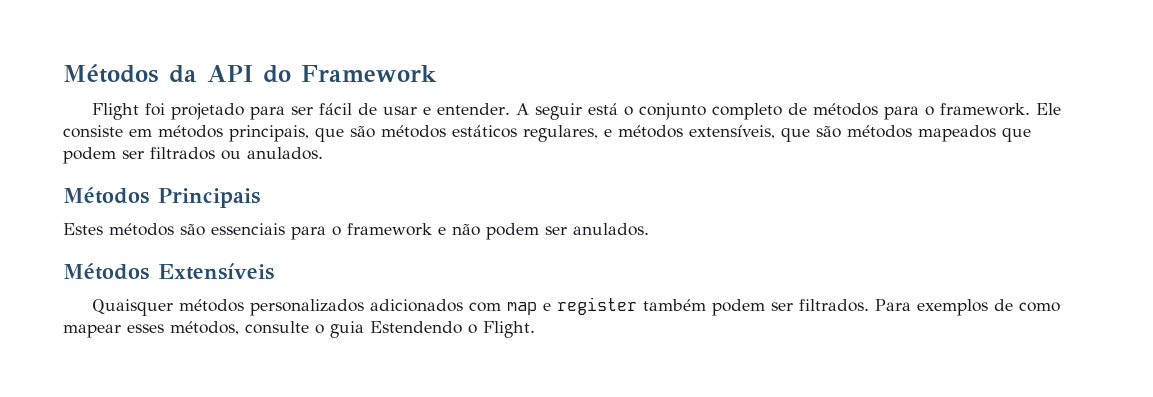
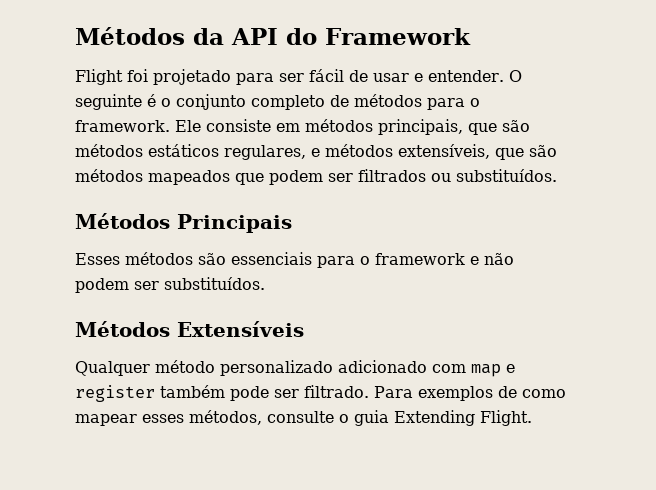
[516,103,619,120] A seguir está -> [508,70,522,82] [75,94,156,110] O seguinte é
[247,147,323,160] anulados. -> [456,169,557,182] substituídos.
[63,223,103,235] Estes -> [75,253,120,265] Esses
[573,223,649,236] anulados. -> [164,277,265,290] substituídos.
[92,299,464,316] Quaisquer métodos personalizados adicionados -> [75,360,427,376] Qualquer método personalizado adicionado
[712,299,870,316] podem ser filtrados. -> [230,385,369,401] pode ser filtrado.
[370,321,477,334] Estendendo o -> [394,410,475,426] Extending

